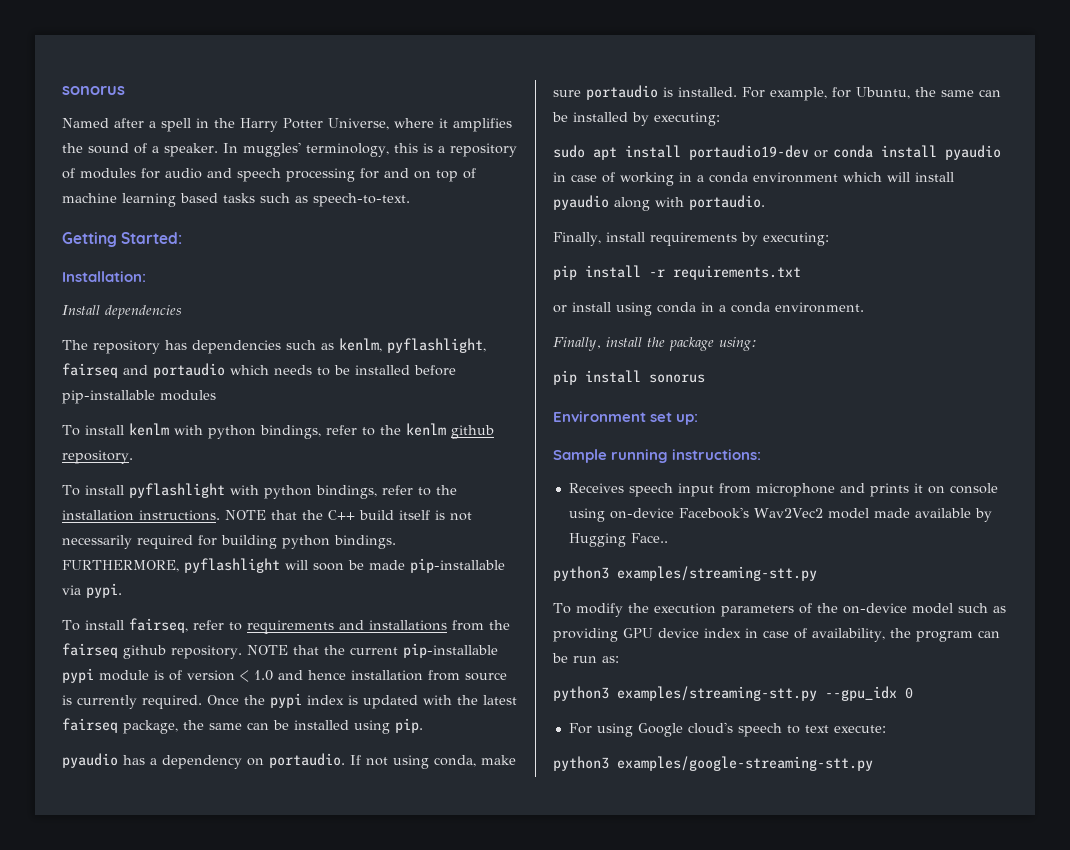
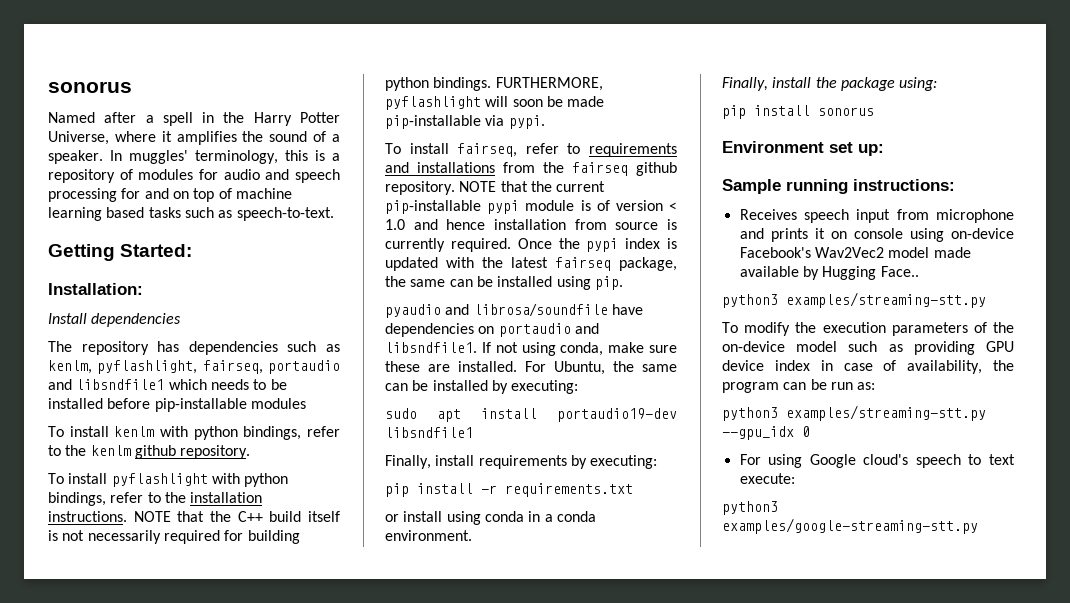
[62,363,225,378] fairseq and portaudio -> [202,360,340,374] [48,379,165,390] fairseq, portaudio and libsndfile1
[123,753,345,769] has a dependency on portaudio. -> [445,304,643,316] [385,323,599,337] [385,342,477,353] and librosa/soundfile have dependencies on portaudio and libsndfile1.
[586,85,851,101] portaudio is installed. For example, for -> [385,361,546,372] these are installed. For
[814,145,1001,160] [553,172,954,186] [553,195,765,211] or conda install pyaudio in case of working in a conda environment which will install pyaudio along with portaudio. -> [385,427,473,438] libsndfile1

